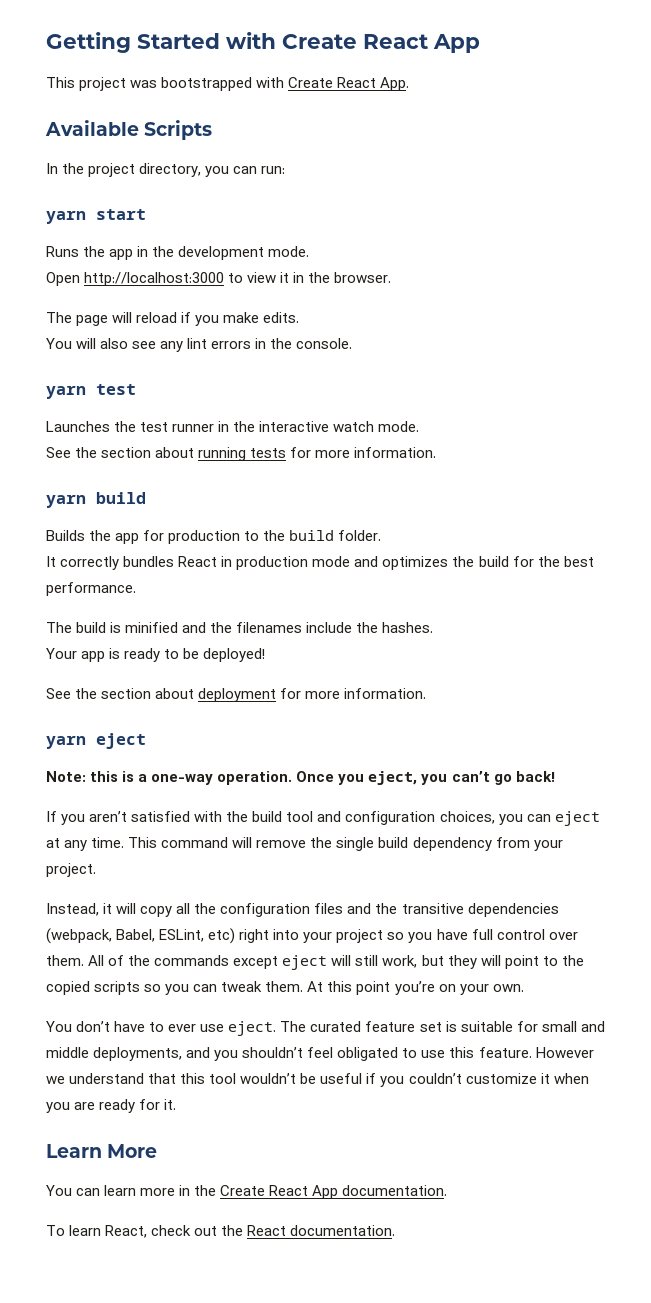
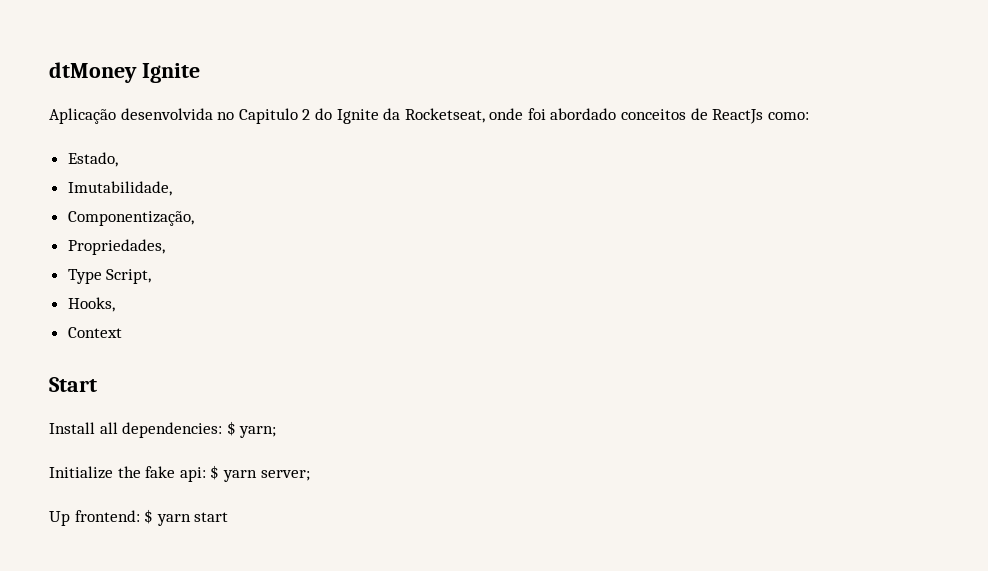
[46,32,480,53] [46,77,410,91] [45,120,213,140] [46,163,286,177] [46,209,146,224] [46,246,310,260] [46,272,392,286] [46,312,300,326] [46,338,353,352] [46,384,136,399] [46,421,420,432] [46,447,437,461] [46,492,146,508] [46,530,382,544] [46,556,594,570] [46,582,136,596] [46,622,434,633] [46,648,266,662] [46,688,427,702] [46,733,146,749] [46,771,555,785] [46,811,600,826] [46,837,563,851] [46,863,96,877] [46,903,559,917] [46,928,578,944] [46,955,584,970] [46,981,524,995] [46,1021,605,1036] [46,1047,594,1061] [46,1073,589,1087] [46,1099,177,1113] [46,1144,158,1158] [46,1185,448,1199] [46,1225,396,1238] Getting Started with Create React App // This project was bootstrapped with Create React App. // Available Scripts // In the project directory, you can run: // yarn start // Runs the app in the development mode. // Open http://localhost:3000 to view it in the browser. // The page will reload if you make edits. // You will also see any lint errors in the console. // yarn test // Launches the test runner in the interactive watch mode. // See the section about running tests for more information. // yarn build // Builds the app for production to the build folder. // It correctly bundles React in production mode and optimizes the build for the best performance. // The build is minified and the filenames include the hashes. // Your app is ready to be deployed! // See the section about deployment for more information. // yarn eject // Note: this is a one-way operation. Once you eject, you can’t go back! // If you aren’t satisfied with the build tool and configuration choices, you can eject at any time. This command will remove the single build dependency from your project. // Instead, it will copy all the configuration files and the transitive dependencies (webpack, Babel, ESLint, etc) right into your project so you have full control over them. All of the commands except eject will still work, but they will point to the copied scripts so you can tweak them. At this point you’re on your own. // You don’t have to ever use eject. The curated feature set is suitable for small and middle deployments, and you shouldn’t feel obligated to use this feature. However we understand that this tool wouldn’t be useful if you couldn’t customize it when you are ready for it. // Learn More // You can learn more in the Create React App documentation. // To learn React, check out the React documentation. -> [49,62,200,83] [49,108,809,124] [67,152,118,167] [67,181,172,196] [67,211,194,226] [67,239,165,255] [67,269,152,284] [67,297,115,312] [67,327,122,338] [49,377,97,392] [49,421,277,438] [49,465,310,482] [49,509,229,526] dtMoney Ignite // Aplicação desenvolvida no Capitulo 2 do Ignite da Rocketseat, onde foi abordado conceitos de ReactJs como: // Estado, // Imutabilidade, // Componentização, // Propriedades, // Type Script, // Hooks, // Context // Start // Install all dependencies: $ yarn; // Initialize the fake api: $ yarn server; // Up frontend: $ yarn start

